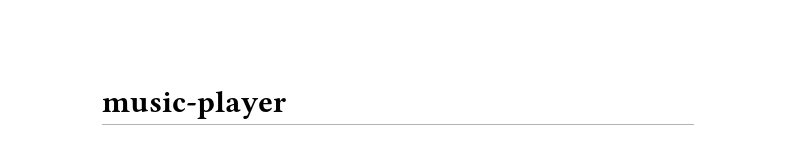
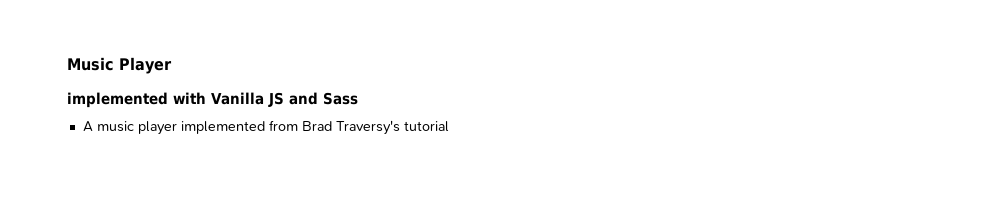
[102,91,286,119] music-player -> [67,57,172,74] [67,92,358,108] [82,120,449,135] Music Player // implemented with Vanilla JS and Sass // A music player implemented from Brad Traversy's tutorial

